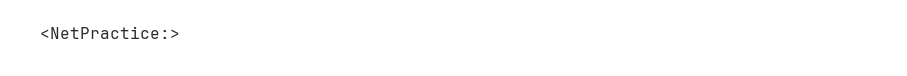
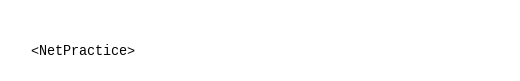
[40,26,180,39] <NetPractice:> -> [31,44,135,55] <NetPractice>

